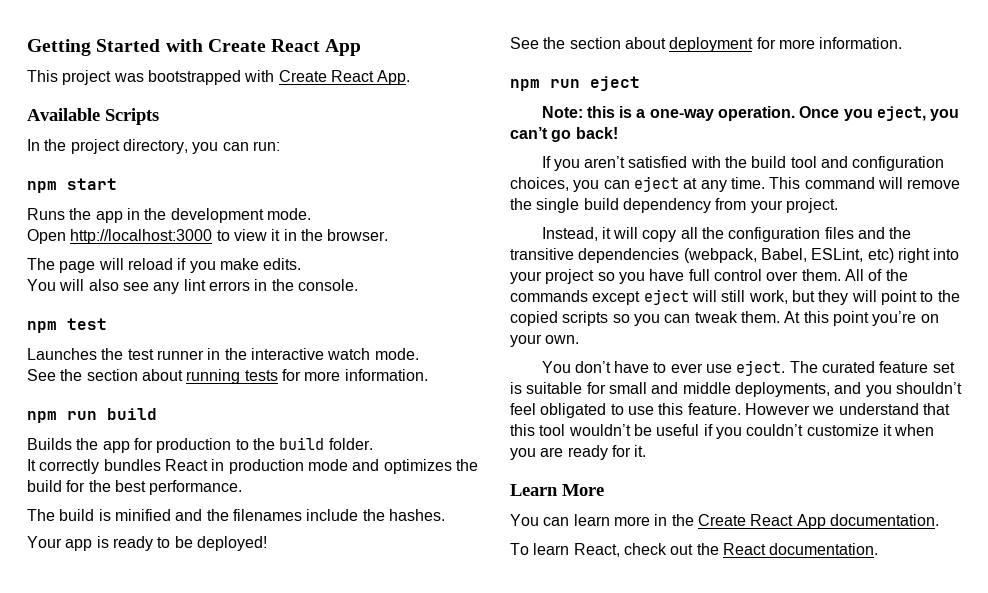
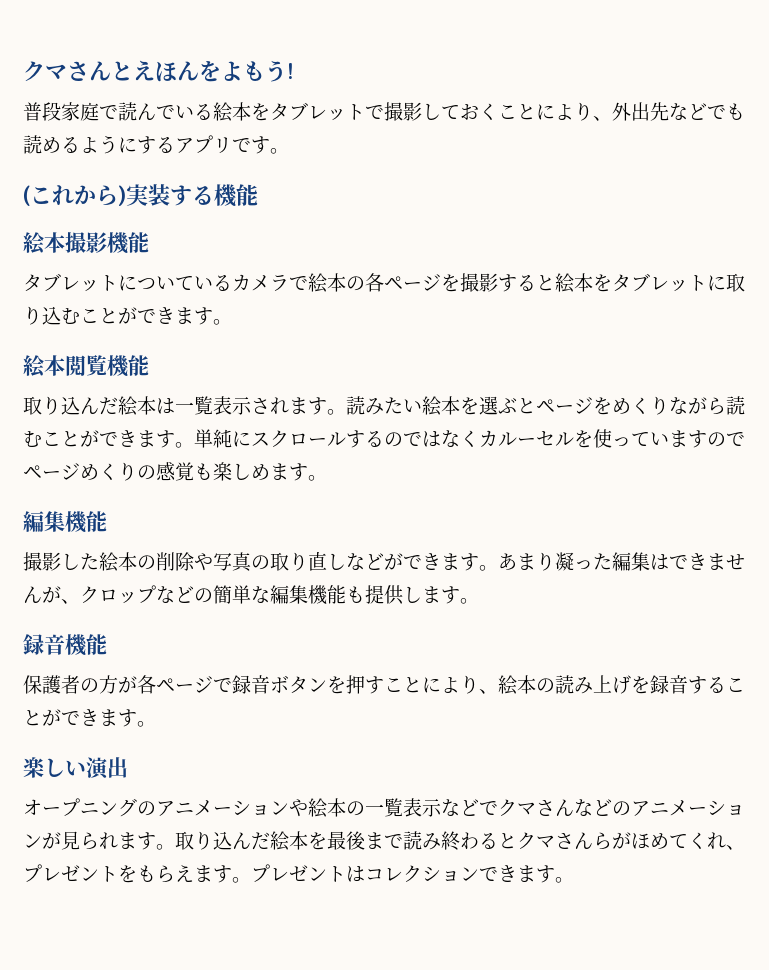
[27,39,362,56] [27,70,411,85] [27,108,159,125] [27,139,280,154] [27,178,117,193] [27,208,311,223] [27,229,389,244] [27,258,302,273] [27,279,358,294] [27,318,107,333] [27,348,419,360] [27,369,428,384] [27,408,157,423] [27,437,373,453] [27,459,478,474] [27,480,243,495] [27,509,445,521] [27,536,267,551] [510,37,903,52] [510,76,640,91] [541,106,960,121] [510,127,618,142] [541,156,945,171] [510,176,961,192] [510,198,838,213] [541,227,912,242] [510,248,960,263] [510,269,908,284] [510,289,960,305] [510,311,939,326] [510,334,580,347] [541,360,955,376] [510,382,962,397] [510,403,950,418] [510,424,935,439] [510,445,647,460] [510,484,604,496] [510,514,939,529] [510,543,879,557] Getting Started with Create React App // This project was bootstrapped with Create React App. // Available Scripts // In the project directory, you can run: // npm start // Runs the app in the development mode. // Open http://localhost:3000 to view it in the browser. // The page will reload if you make edits. // You will also see any lint errors in the console. // npm test // Launches the test runner in the interactive watch mode. // See the section about running tests for more information. // npm run build // Builds the app for production to the build folder. // It correctly bundles React in production mode and optimizes the build for the best performance. // The build is minified and the filenames include the hashes. // Your app is ready to be deployed! // See the section about deployment for more information. // npm run eject // Note: this is a one-way operation. Once you eject, you can’t go back! // If you aren’t satisfied with the build tool and configuration choices, you can eject at any time. This command will remove the single build dependency from your project. // Instead, it will copy all the configuration files and the transitive dependencies (webpack, Babel, ESLint, etc) right into your project so you have full control over them. All of the commands except eject will still work, but they will point to the copied scripts so you can tweak them. At this point you’re on your own. // You don’t have to ever use eject. The curated feature set is suitable for small and middle deployments, and you shouldn’t feel obligated to use this feature. However we understand that this tool wouldn’t be useful if you couldn’t customize it when you are ready for it. // Learn More // You can learn more in the Create React App documentation. // To learn React, check out the React documentation. -> [23,60,293,82] [23,102,745,122] [23,135,289,154] [23,184,258,207] [23,232,149,254] [23,273,745,293] [23,306,232,325] [23,355,149,377] [23,396,745,416] [23,429,745,448] [23,462,327,481] [23,511,107,533] [23,552,745,572] [23,585,479,605] [23,634,107,656] [23,675,745,695] [23,709,156,727] [23,757,128,780] [23,798,745,818] [23,831,745,851] [23,864,574,883] クマさんとえほんをよもう! // 普段家庭で読んでいる絵本をタブレットで撮影しておくことにより、外出先などでも読めるようにするアプリです。 // (これから)実装する機能 // 絵本撮影機能 // タブレットについているカメラで絵本の各ページを撮影すると絵本をタブレットに取り込むことができます。 // 絵本閲覧機能 // 取り込んだ絵本は一覧表示されます。読みたい絵本を選ぶとページをめくりながら読むことができます。単純にスクロールするのではなくカルーセルを使っていますのでページめくりの感覚も楽しめます。 // 編集機能 // 撮影した絵本の削除や写真の取り直しなどができます。あまり凝った編集はできませんが、クロップなどの簡単な編集機能も提供します。 // 録音機能 // 保護者の方が各ページで録音ボタンを押すことにより、絵本の読み上げを録音することができます。 // 楽しい演出 // オープニングのアニメーションや絵本の一覧表示などでクマさんなどのアニメーションが見られます。取り込んだ絵本を最後まで読み終わるとクマさんらがほめてくれ、プレゼントをもらえます。プレゼントはコレクションできます。

